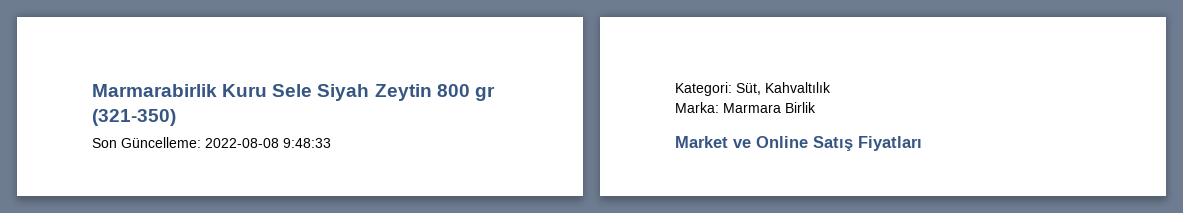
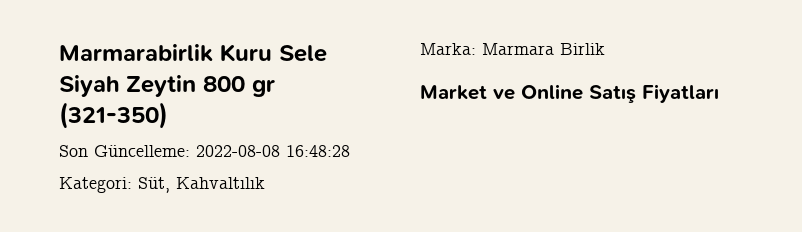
[283,138,331,148] 9:48:33 -> [286,145,350,157] 16:48:28

